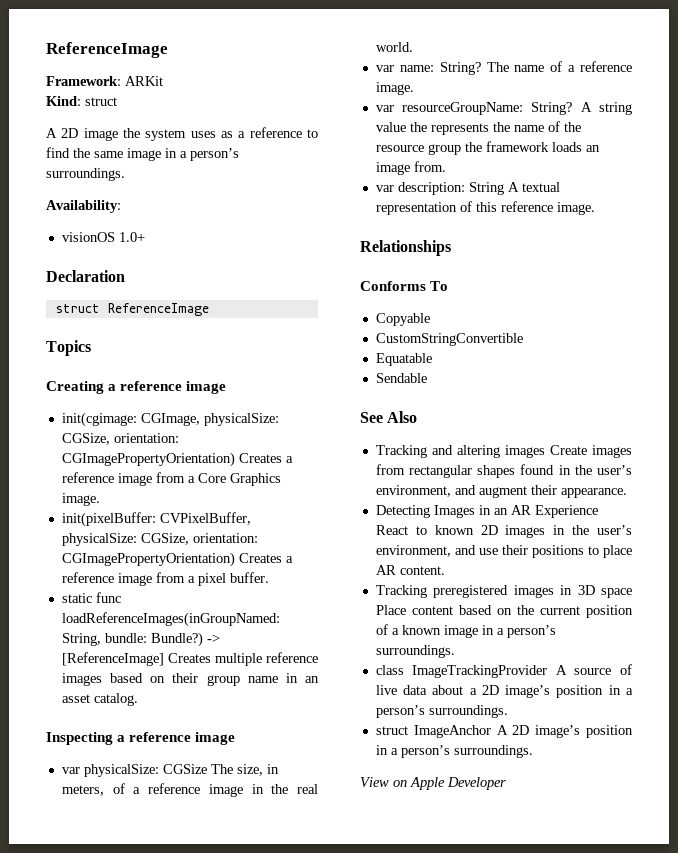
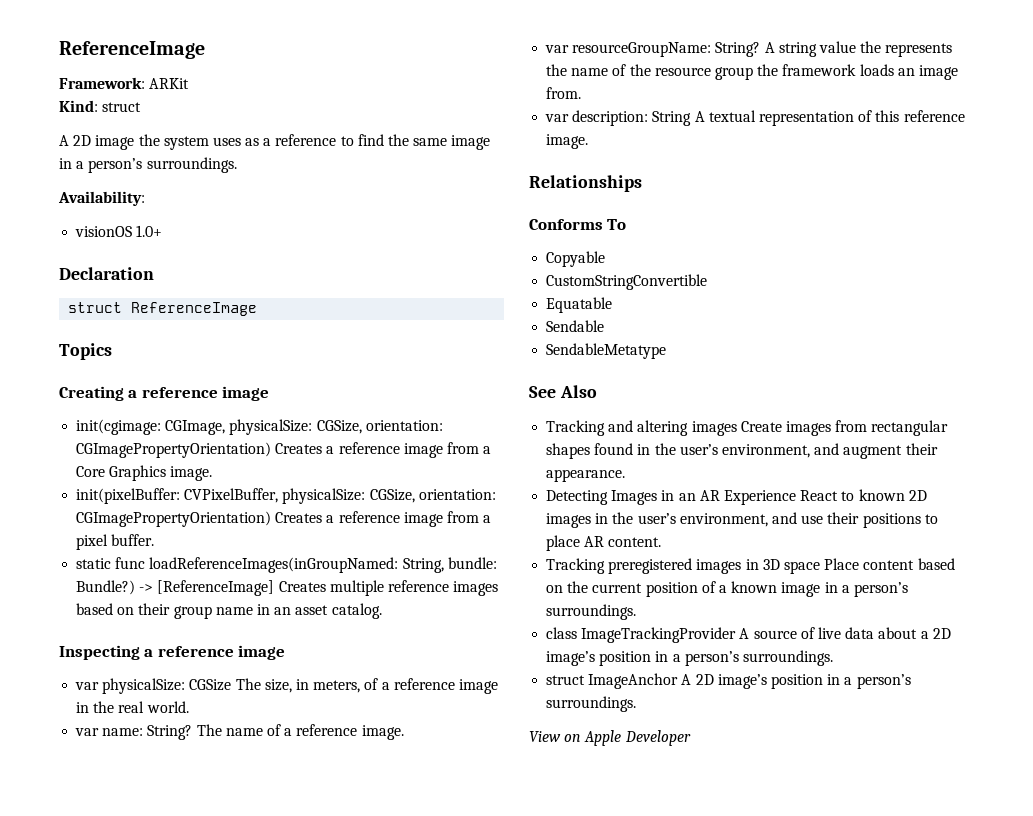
(427, 378) none -> [546,343,667,359] // SendableMetatype

